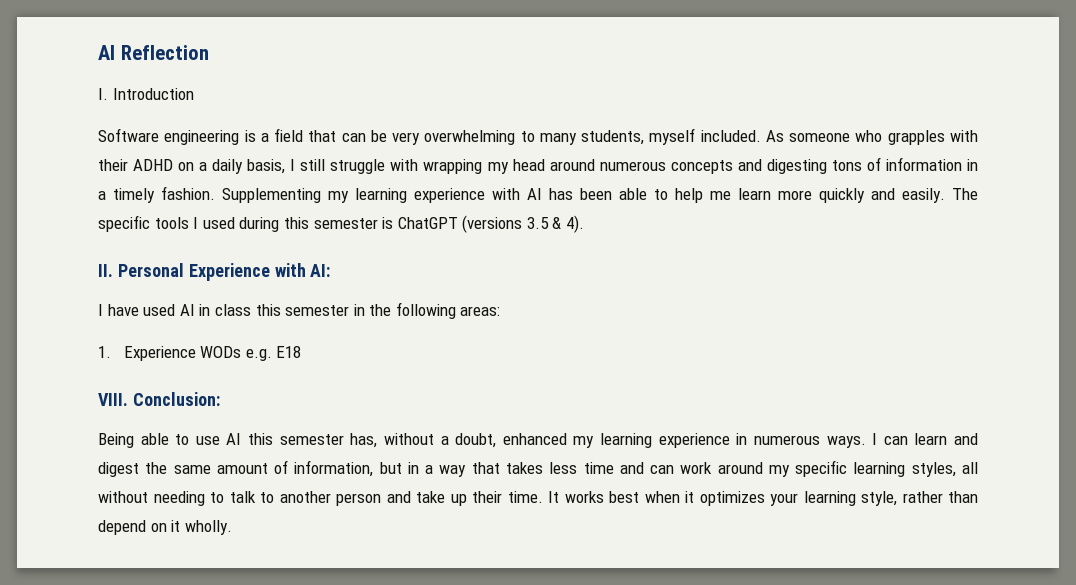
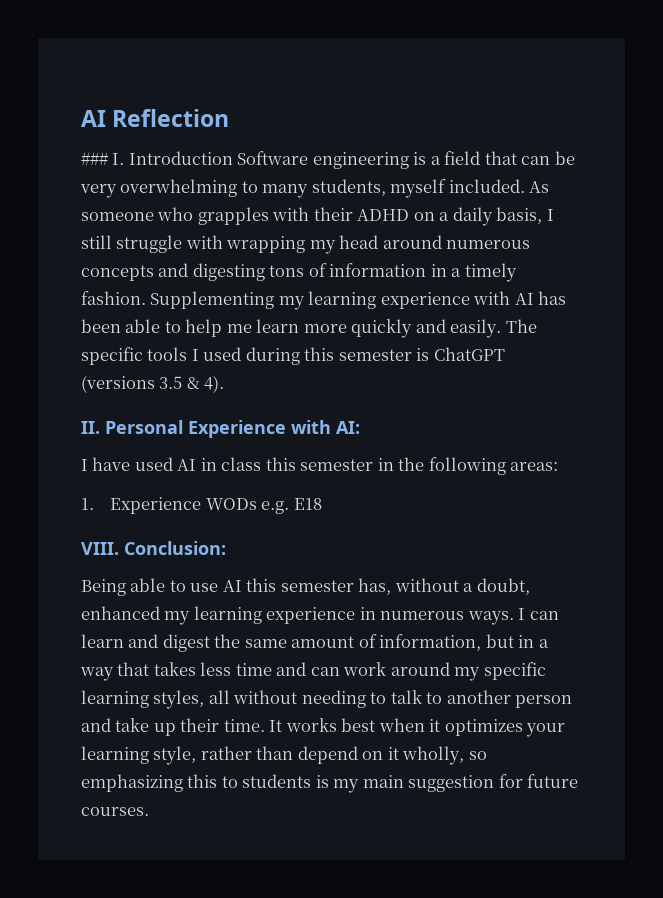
(209, 52) none -> [81,152,109,165] ###
(194, 94) // -> (233, 158) none
[184,520,232,535] wholly. -> [402,746,487,765] [81,774,579,793] [81,807,149,816] wholly, so emphasizing this to students is my main suggestion for future courses.

